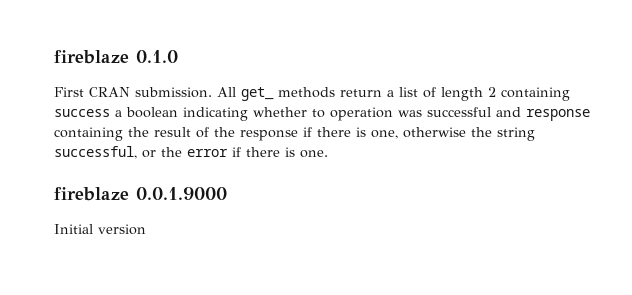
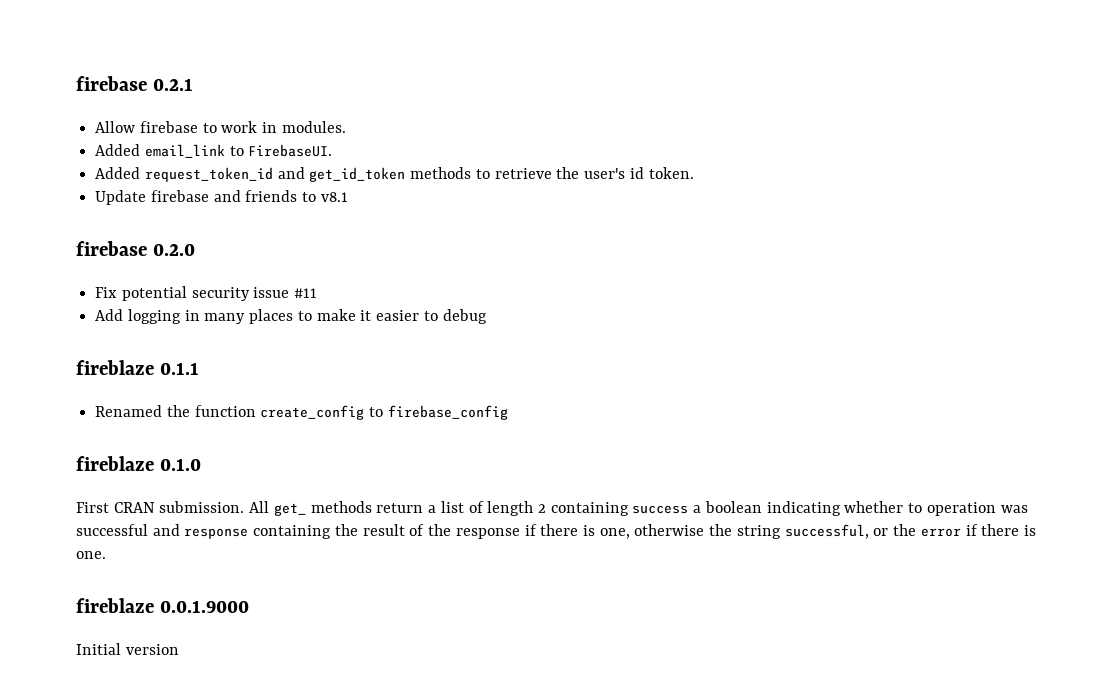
(54, 57) none -> [76,76,193,91] [95,121,346,133] [95,144,333,158] [95,167,694,182] [95,190,348,205] [76,241,195,256] [95,286,318,301] [95,309,487,324] [76,360,199,375] [95,405,508,420] firebase 0.2.1 // Allow firebase to work in modules. // Added email_link to FirebaseUI. // Added request_token_id and get_id_token methods to retrieve the user's id token. // Update firebase and friends to v8.1 // firebase 0.2.0 // Fix potential security issue #11 // Add logging in many places to make it easier to debug // fireblaze 0.1.1 // Renamed the function create_config to firebase_config //

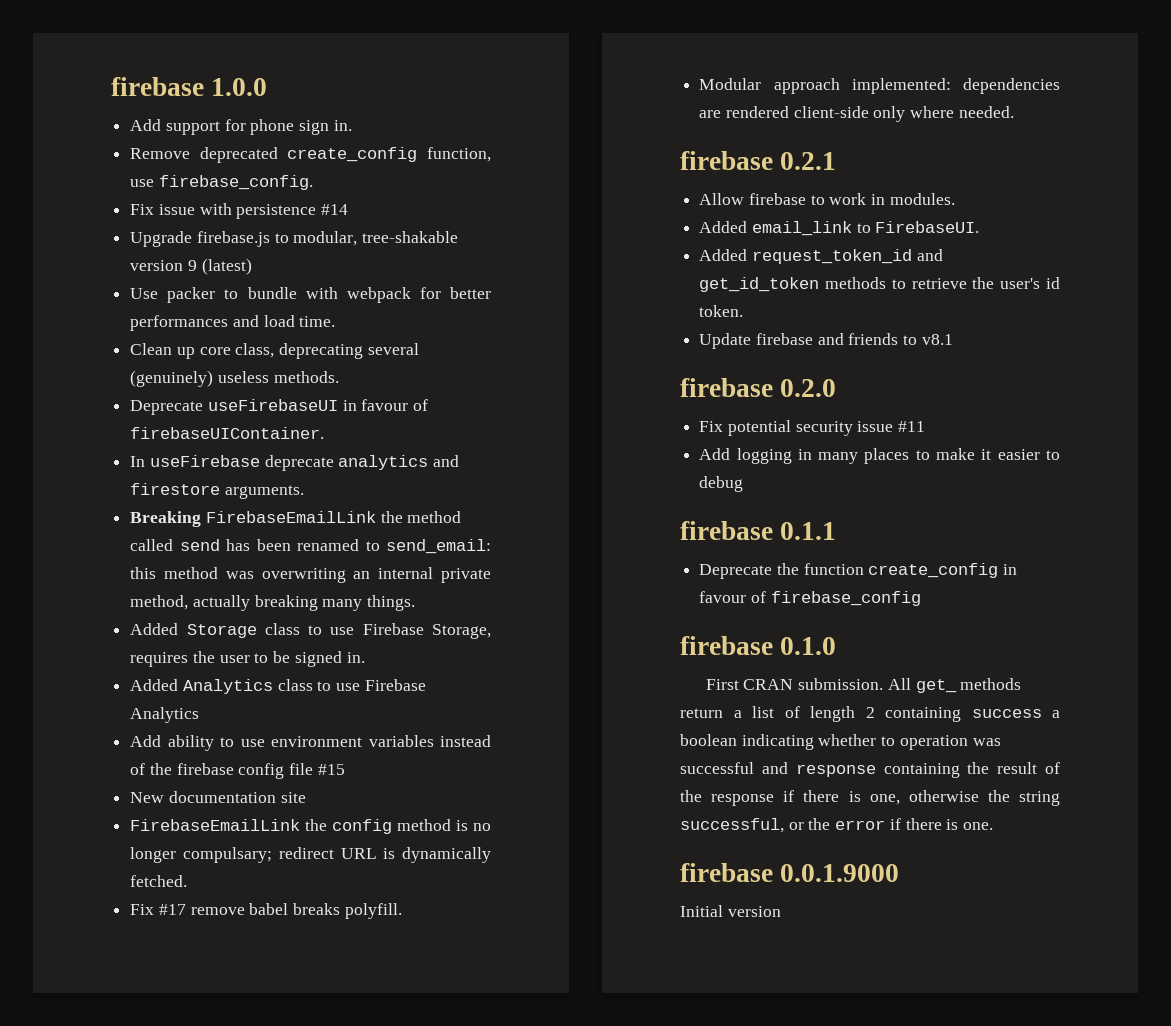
[76,76,147,91] firebase -> [111,77,268,96] [130,119,352,135] [130,147,492,163] [130,175,313,190] [130,203,349,219] [130,231,459,247] [130,258,252,275] [130,287,491,303] [130,315,336,331] [130,343,419,359] [130,370,339,387] [130,399,429,415] [130,427,325,439] [130,455,460,471] [130,483,304,499] [130,511,462,527] [130,539,491,554] [130,567,491,583] [130,595,416,611] [130,623,491,639] [130,651,365,667] [130,679,426,694] [130,707,200,723] [130,735,491,751] [130,763,345,779] [130,791,306,803] [130,819,491,834] [130,847,491,863] [130,875,188,887] [130,903,402,919] [699,78,1060,94] [699,106,1014,122] [680,151,773,170] firebase 1.0.0 // Add support for phone sign in. // Remove deprecated create_config function, use firebase_config. // Fix issue with persistence #14 // Upgrade firebase.js to modular, tree-shakable version 9 (latest) // Use packer to bundle with webpack for better performances and load time. // Clean up core class, deprecating several (genuinely) useless methods. // Deprecate useFirebaseUI in favour of firebaseUIContainer. // In useFirebase deprecate analytics and firestore arguments. // Breaking FirebaseEmailLink the method called send has been renamed to send_email: this method was overwriting an internal private method, actually breaking many things. // Added Storage class to use Firebase Storage, requires the user to be signed in. // Added Analytics class to use Firebase Analytics // Add ability to use environment variables instead of the firebase config file #15 // New documentation site // FirebaseEmailLink the config method is no longer compulsary; redirect URL is dynamically fetched. // Fix #17 remove babel breaks polyfill. // Modular approach implemented: dependencies are rendered client-side only where needed. // firebase
[76,360,154,375] fireblaze -> [680,521,773,540] firebase
[95,405,163,417] Renamed -> [699,564,773,579] Deprecate
[369,407,384,417] to -> [1003,564,1018,575] [699,591,766,603] in favour of
[76,456,154,471] fireblaze -> [680,636,773,655] firebase
[76,598,154,613] fireblaze -> [680,863,773,882] firebase

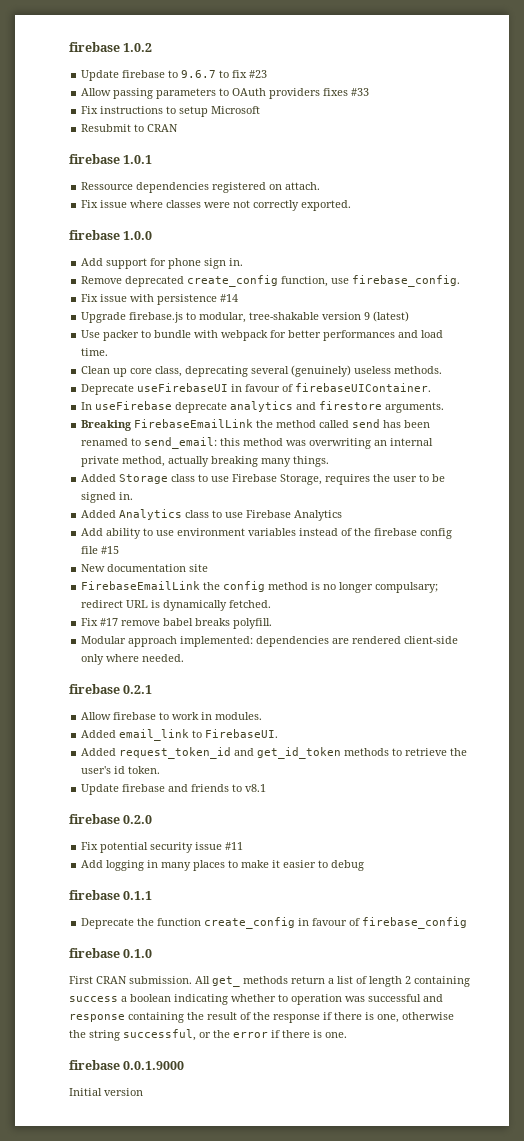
[111,77,204,96] firebase -> [69,42,153,52] [81,70,268,81] [81,88,370,99] [81,106,261,117] [81,124,179,132] [69,154,153,164] [81,182,321,193] [81,200,352,211] [69,230,120,240] firebase 1.0.2 // Update firebase to 9.6.7 to fix #23 // Allow passing parameters to OAuth providers fixes #33 // Fix instructions to setup Microsoft // Resubmit to CRAN // firebase 1.0.1 // Ressource dependencies registered on attach. // Fix issue where classes were not correctly exported. // firebase

